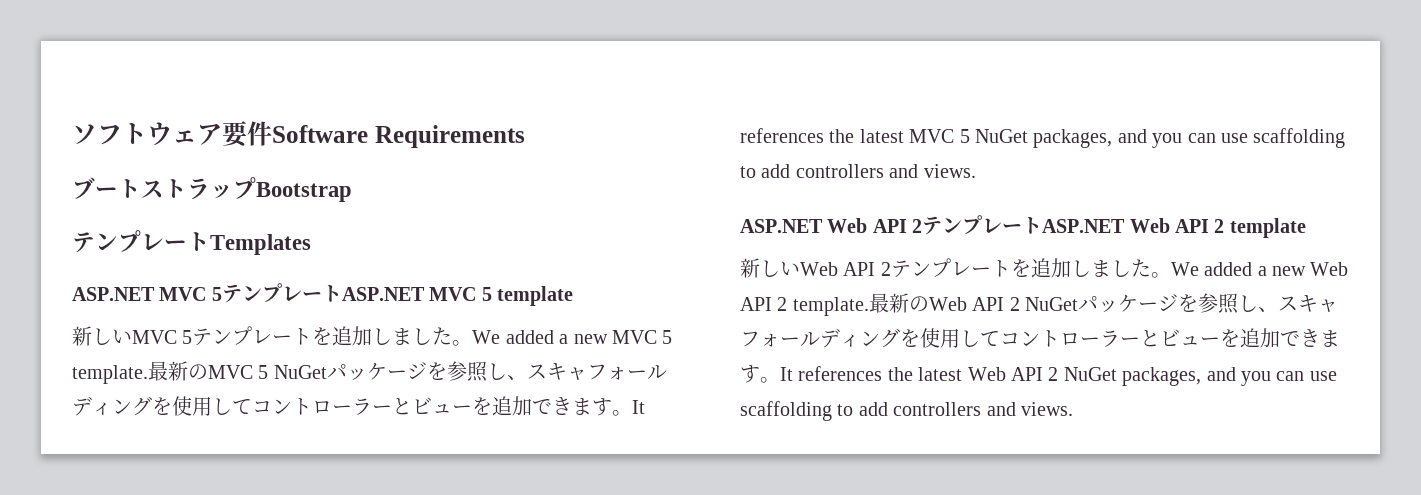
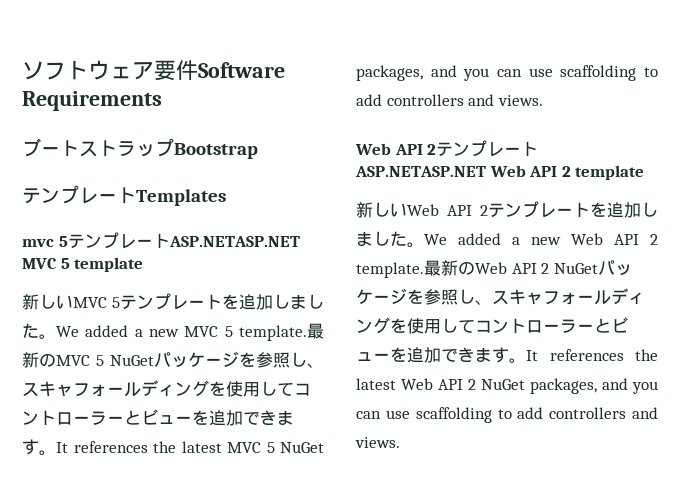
[72,283,425,303] ASP.NET MVC 5テンプレートASP.NET -> [22,232,300,249] mvc 5テンプレートASP.NETASP.NET
[740,215,1126,235] ASP.NET Web API 2テンプレートASP.NET -> [355,140,539,157] [355,166,486,177] Web API 2テンプレートASP.NETASP.NET

